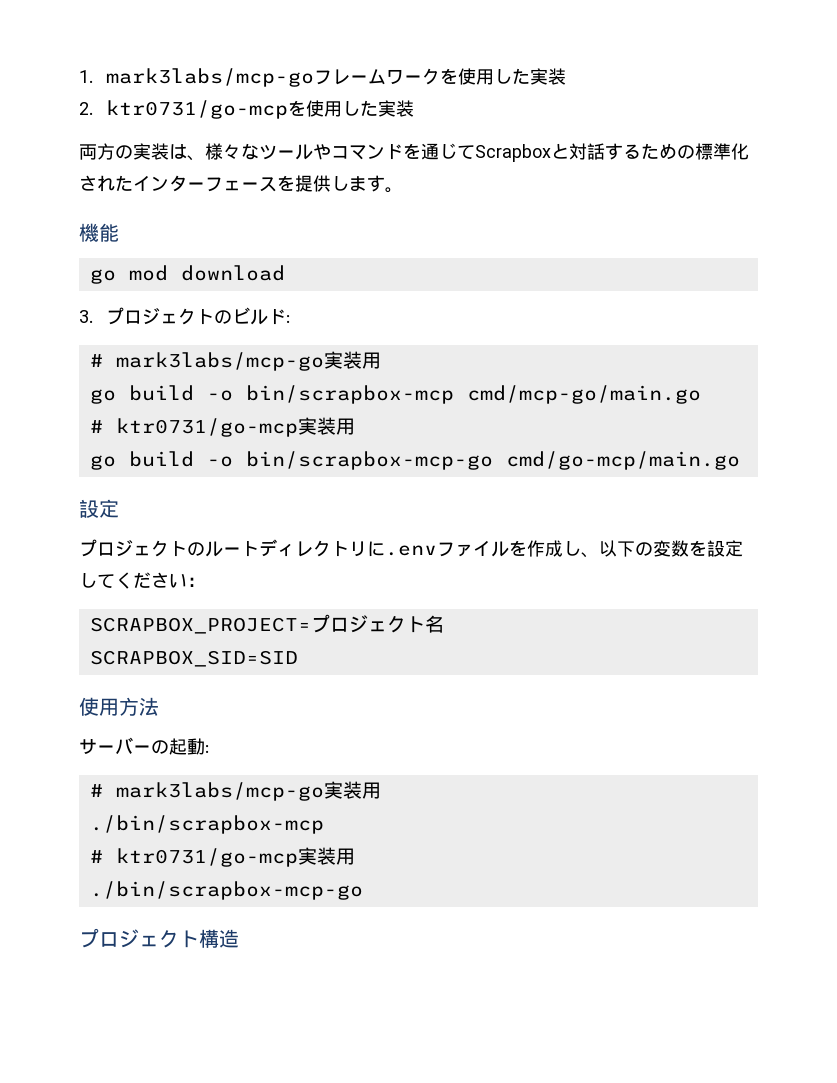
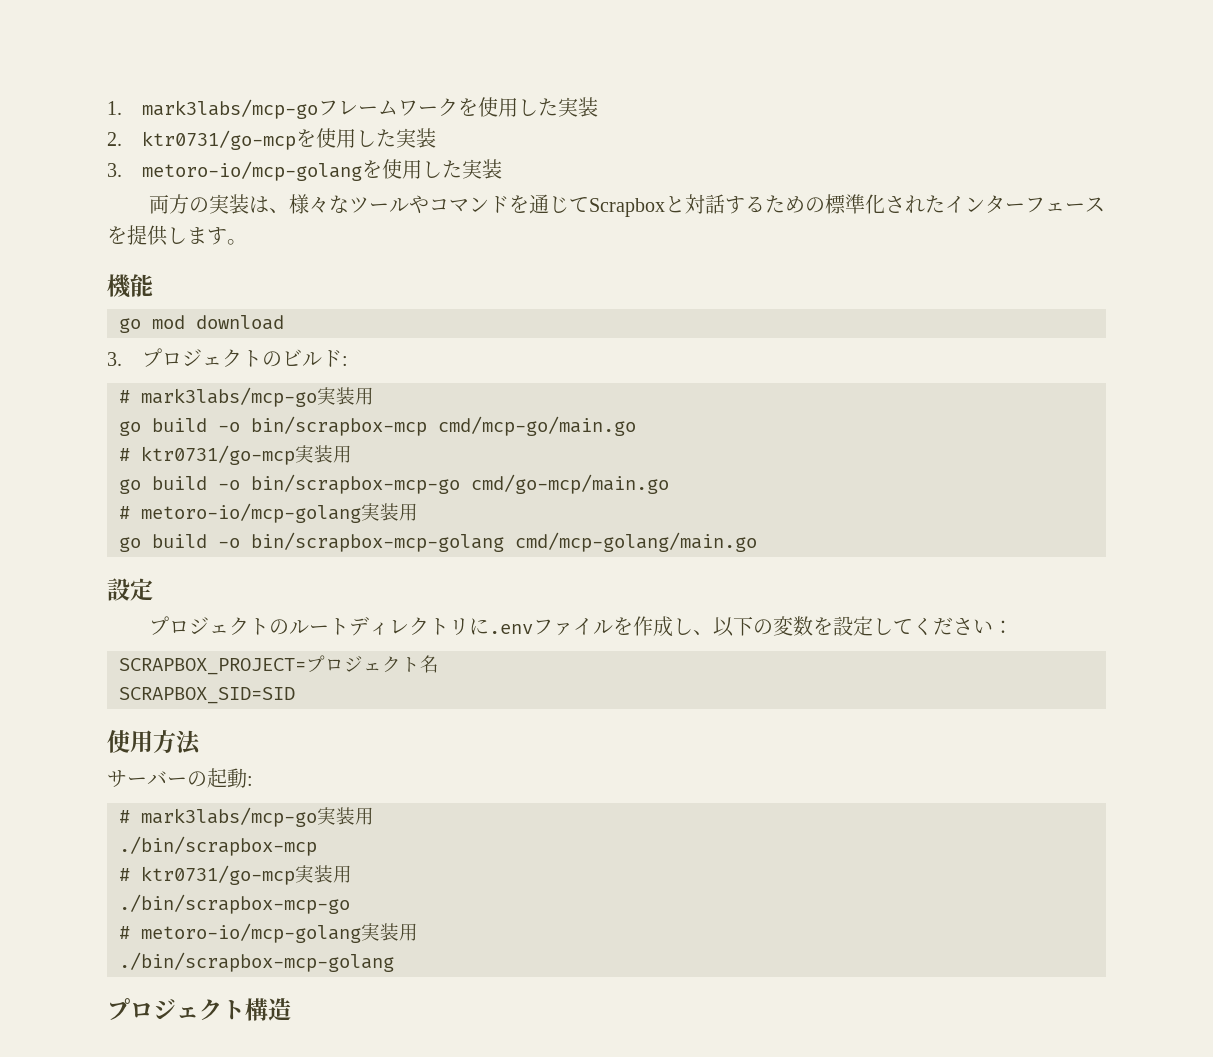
(414, 108) none -> [107,159,503,181] // 3. metoro-io/mcp-golangを使用した実装
(740, 460) none -> [119,503,418,523] [119,532,757,552] // # metoro-io/mcp-golang実装用 // go build -o bin/scrapbox-mcp-golang cmd/mcp-golang/main.go
(363, 890) none -> [119,923,418,943] [119,952,394,972] // # metoro-io/mcp-golang実装用 // ./bin/scrapbox-mcp-golang

